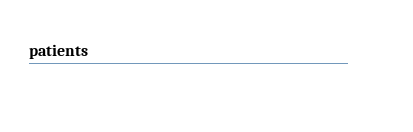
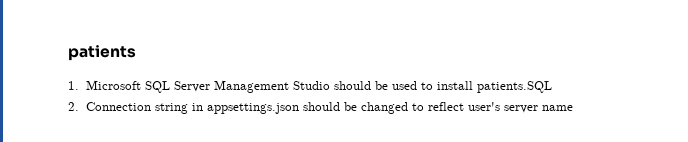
(88, 51) none -> [68,80,552,93] [68,102,573,114] // 1. Microsoft SQL Server Management Studio should be used to install patients.SQL // 2. Connection string in appsettings.json should be changed to reflect user's server name

